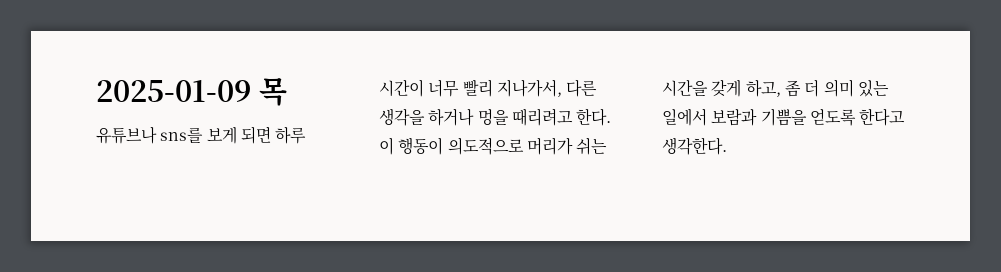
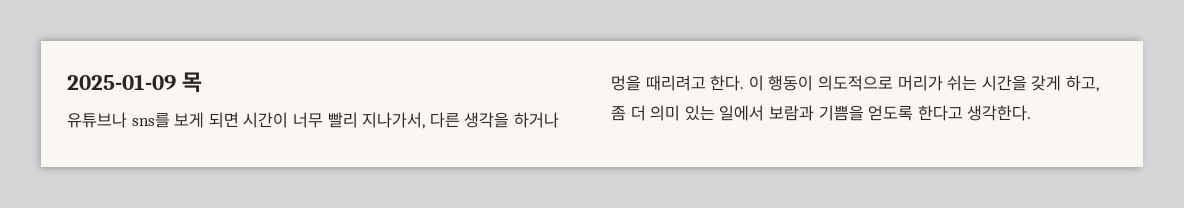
[275,127,307,144] 하루 -> (239, 120) none

